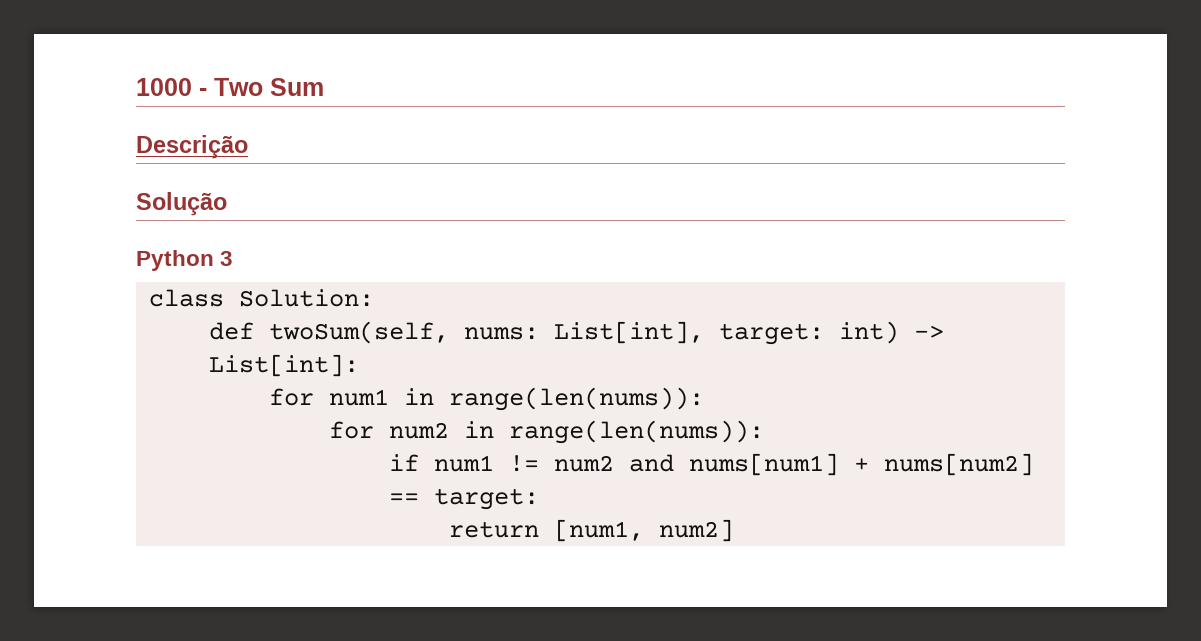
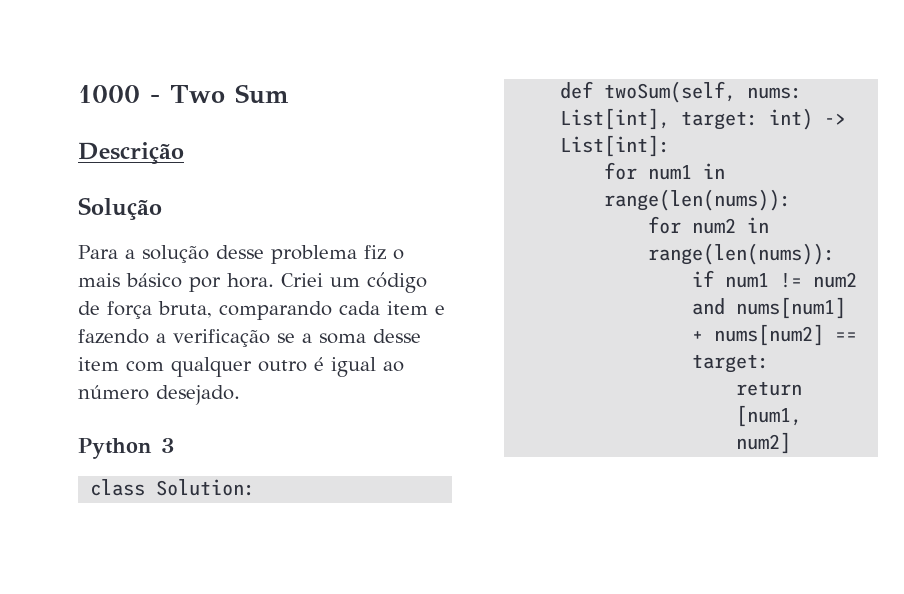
(227, 204) none -> [78,245,404,264] [78,272,427,293] [78,301,445,320] [78,329,421,347] [78,357,404,377] [78,385,240,405] // Para a solução desse problema fiz o mais básico por hora. Criei um código de força bruta, comparando cada item e fazendo a verificação se a soma desse item com qualquer outro é igual ao número desejado.

